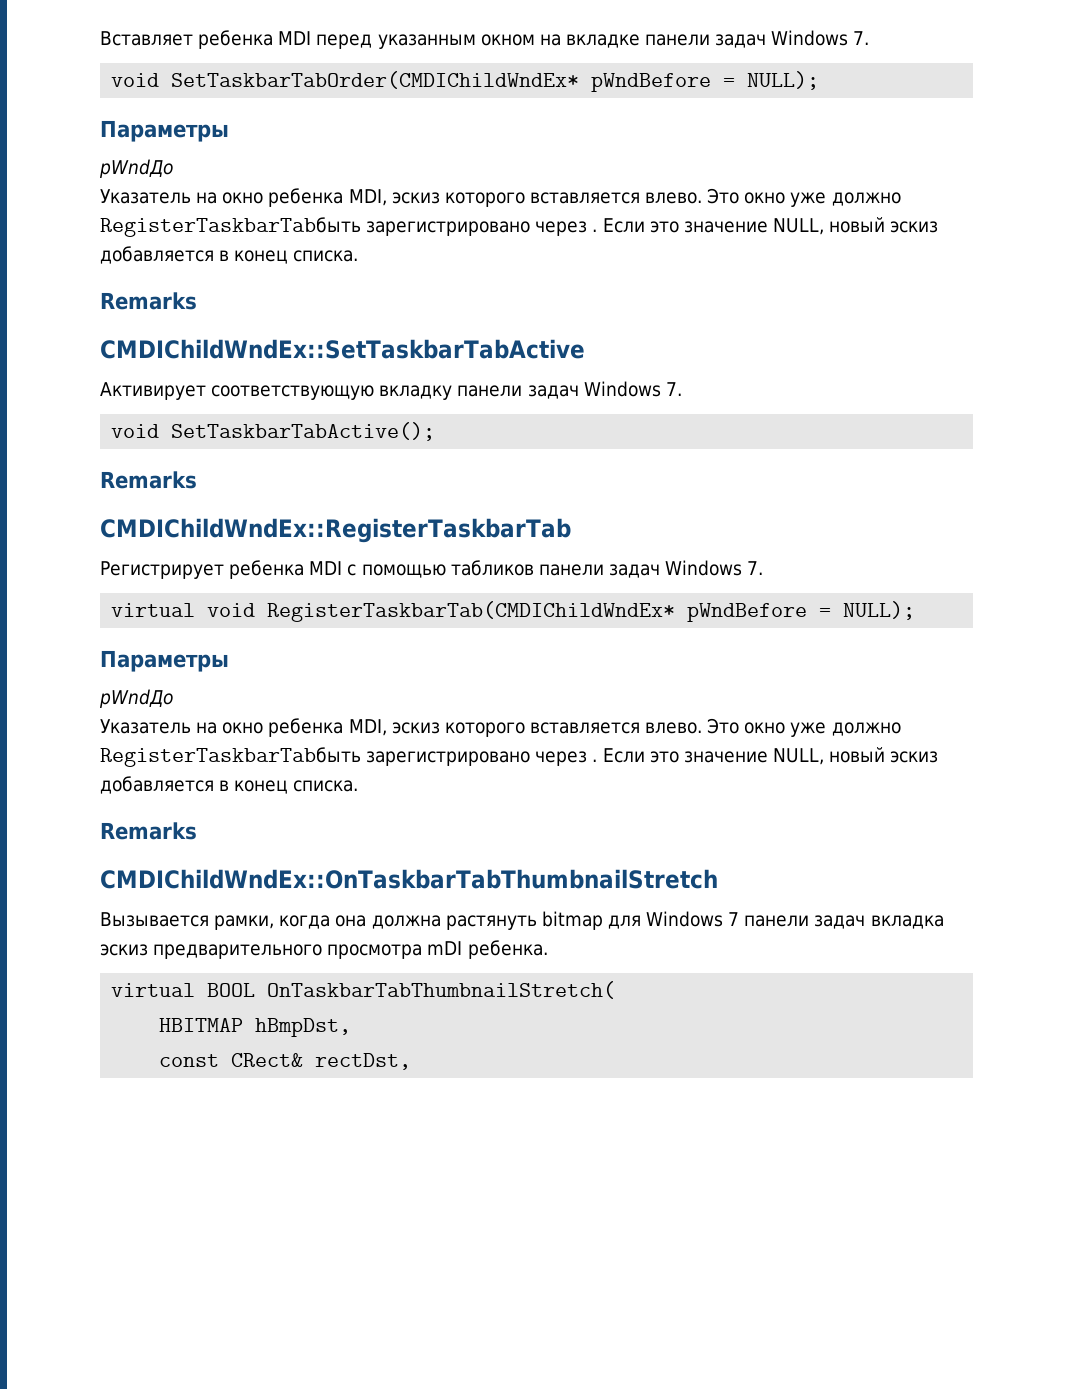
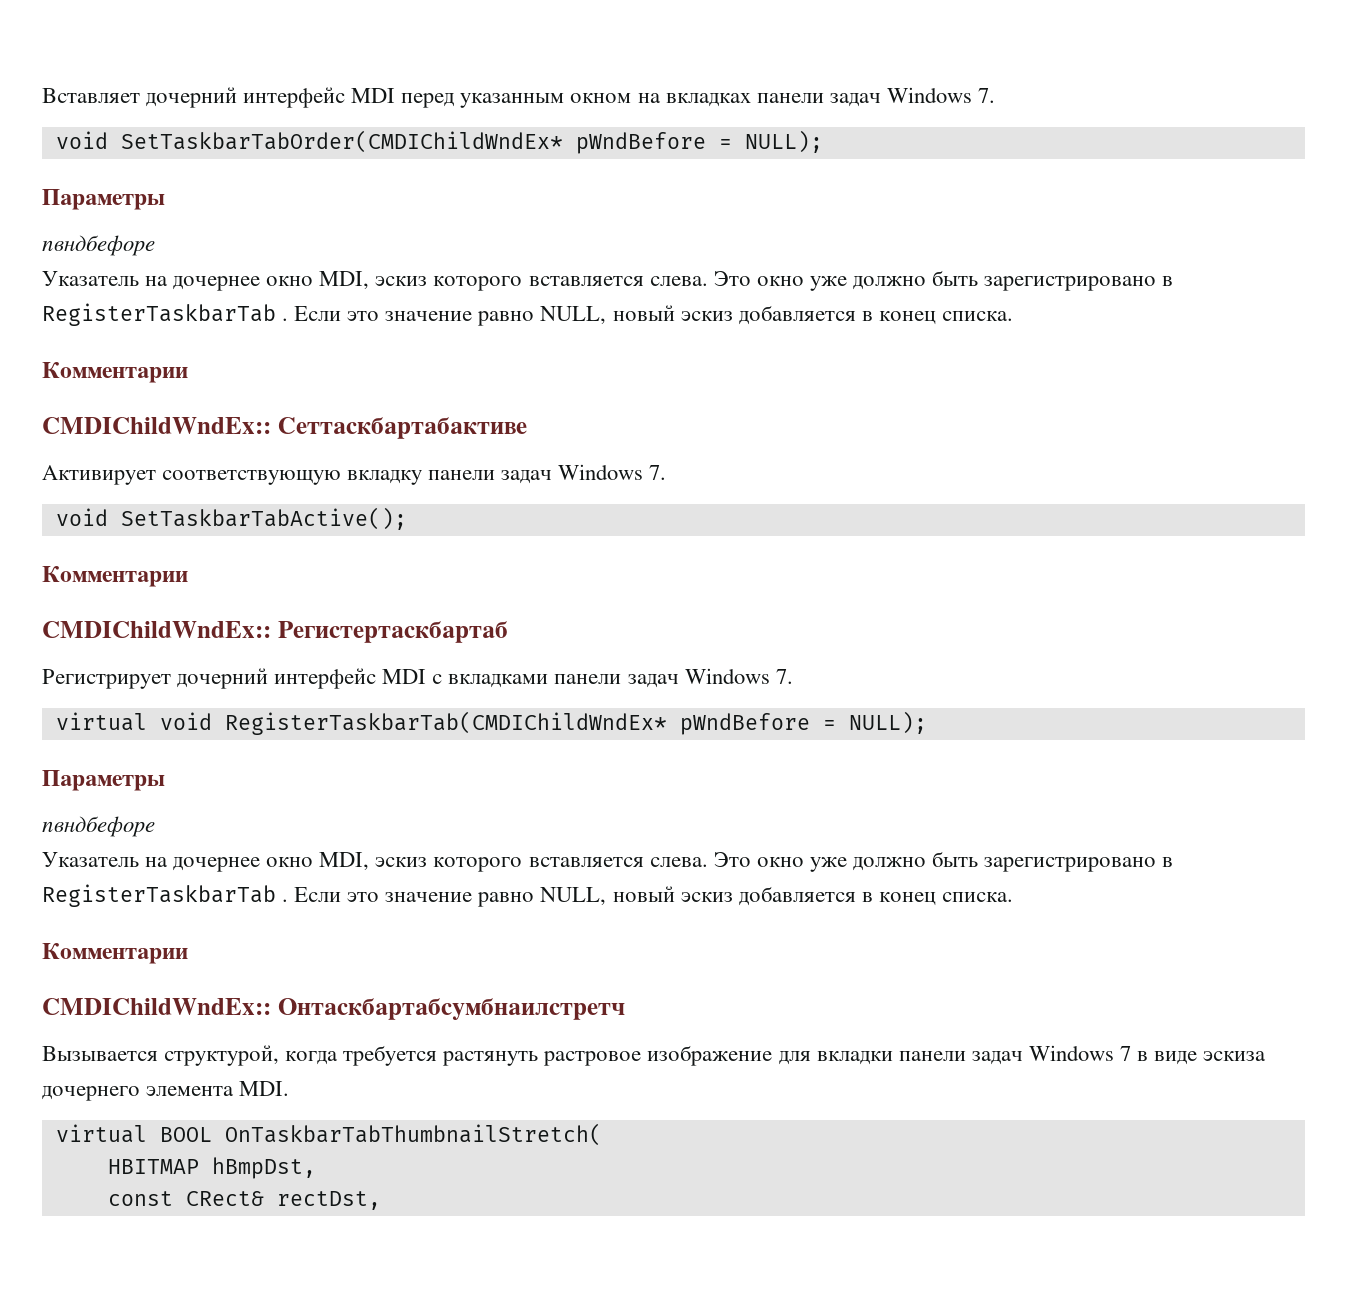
[198,30,274,49] ребенка -> [146,87,346,108] дочерний интерфейс
[565,34,640,48] вкладке -> [665,93,751,107] вкладках
[99,159,173,178] [100,188,901,207] [100,217,939,237] [100,246,359,264] [100,292,197,310] [100,339,585,359] pWndДо // Указатель на окно ребенка MDI, эскиз которого вставляется влево. Это окно уже должно RegisterTaskbarTabбыть зарегистрировано через . Если это значение NULL, новый эскиз добавляется в конец списка. // Remarks // CMDIChildWndEx::SetTaskbarTabActive -> [42,235,155,256] [42,270,1174,291] [42,303,1013,326] [42,362,188,383] [42,417,527,439] пвндбефоре // Указатель на дочернее окно MDI, эскиз которого вставляется слева. Это окно уже должно быть зарегистрировано в RegisterTaskbarTab . Если это значение равно NULL, новый эскиз добавляется в конец списка. // Комментарии // CMDIChildWndEx:: Сеттаскбартабактиве
[100,471,197,489] [100,518,571,543] [100,560,534,579] Remarks // CMDIChildWndEx::RegisterTaskbarTab // Регистрирует ребенка MDI с помощью табликов -> [42,566,188,587] [42,621,508,643] [42,668,549,689] Комментарии // CMDIChildWndEx:: Регистертаскбартаб // Регистрирует дочерний интерфейс MDI с вкладками
[99,689,173,708] [100,718,901,737] [100,747,939,767] [100,776,359,794] [100,822,197,840] [100,869,718,889] [100,911,944,930] [100,940,548,959] pWndДо // Указатель на окно ребенка MDI, эскиз которого вставляется влево. Это окно уже должно RegisterTaskbarTabбыть зарегистрировано через . Если это значение NULL, новый эскиз добавляется в конец списка. // Remarks // CMDIChildWndEx::OnTaskbarTabThumbnailStretch // Вызывается рамки, когда она должна растянуть bitmap для Windows 7 панели задач вкладка эскиз предварительного просмотра mDI ребенка. -> [42,816,155,837] [42,851,1174,872] [42,884,1013,907] [42,943,188,964] [42,998,625,1020] [42,1045,1267,1066] [42,1081,290,1101] пвндбефоре // Указатель на дочернее окно MDI, эскиз которого вставляется слева. Это окно уже должно быть зарегистрировано в RegisterTaskbarTab . Если это значение равно NULL, новый эскиз добавляется в конец списка. // Комментарии // CMDIChildWndEx:: Онтаскбартабсумбнаилстретч // Вызывается структурой, когда требуется растянуть растровое изображение для вкладки панели задач Windows 7 в виде эскиза дочернего элемента MDI.

